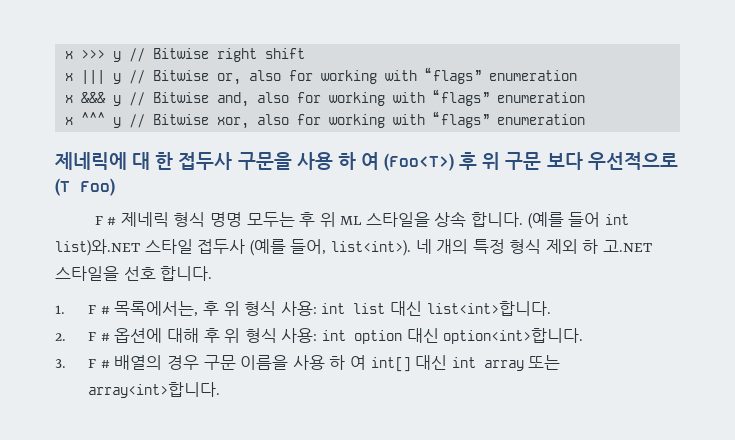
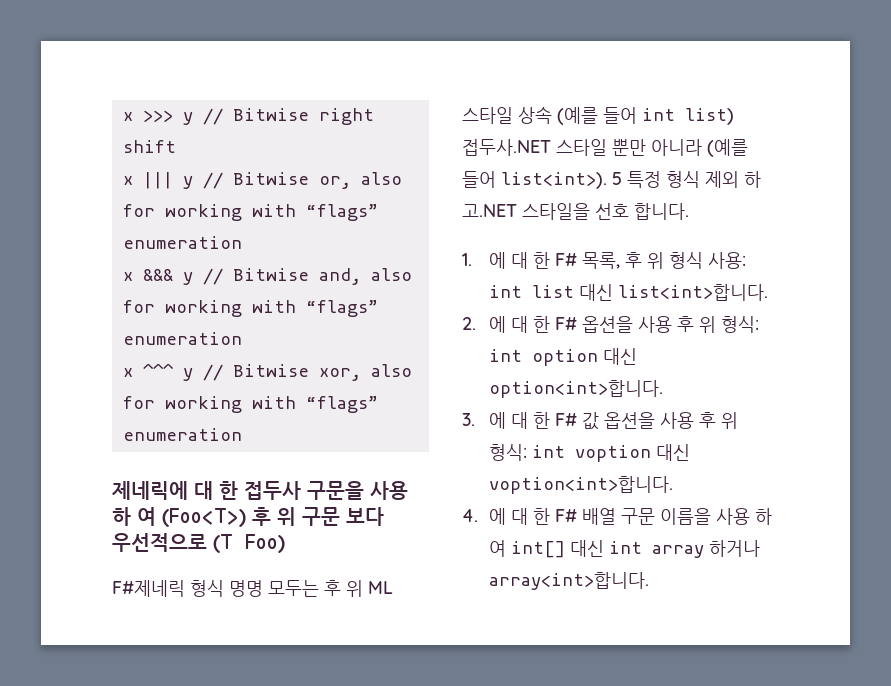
[94,212,169,227] F # 제네릭 -> [112,580,185,597] F#제네릭
[365,211,629,229] [55,239,469,256] 스타일을 상속 합니다. (예를 들어 int list)와.NET 스타일 접두사 (예를 들어, list<int>). 네 개의 -> [462,106,734,125] [462,139,748,157] [462,171,622,189] 스타일 상속 (예를 들어 int list) 접두사.NET 스타일 뿐만 아니라 (예를 들어 list<int>). 5
[88,301,199,317] F # 목록에서는, -> [489,252,621,269] 에 대 한 F# 목록,
[88,328,318,343] F # 옵션에 대해 후 위 형식 사용: -> [489,316,760,333] 에 대 한 F# 옵션을 사용 후 위 형식:
[88,355,199,370] F # 배열의 경우 -> [489,412,739,430] [489,444,691,462] [489,476,674,494] [462,508,617,525] 에 대 한 F# 값 옵션을 사용 후 위 형식: int voption 대신 voption<int>합니다. // 4. 에 대 한 F# 배열
[528,355,561,370] 또는 -> [709,540,761,557] 하거나

